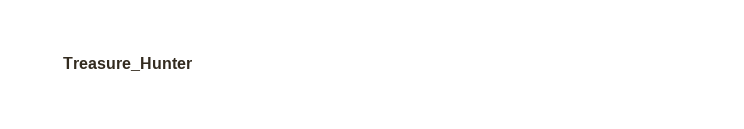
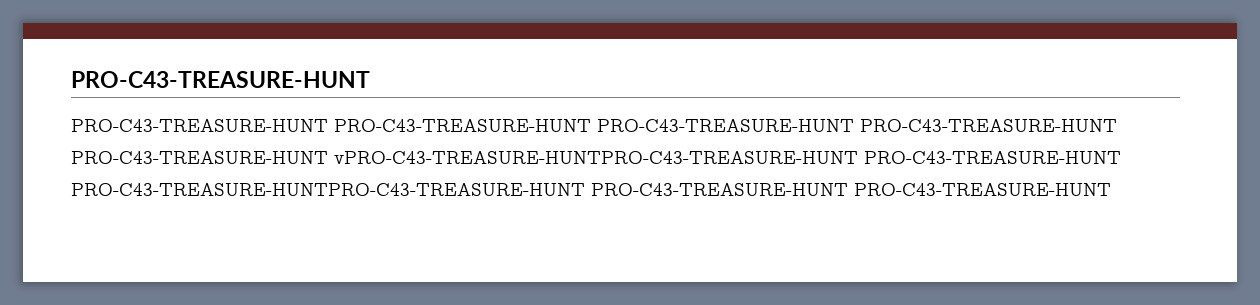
[63,57,192,71] Treasure_Hunter -> [71,71,370,88] [71,119,1117,132] [71,151,1121,164] [71,183,1111,196] PRO-C43-TREASURE-HUNT // PRO-C43-TREASURE-HUNT PRO-C43-TREASURE-HUNT PRO-C43-TREASURE-HUNT PRO-C43-TREASURE-HUNT PRO-C43-TREASURE-HUNT vPRO-C43-TREASURE-HUNTPRO-C43-TREASURE-HUNT PRO-C43-TREASURE-HUNT PRO-C43-TREASURE-HUNTPRO-C43-TREASURE-HUNT PRO-C43-TREASURE-HUNT PRO-C43-TREASURE-HUNT

